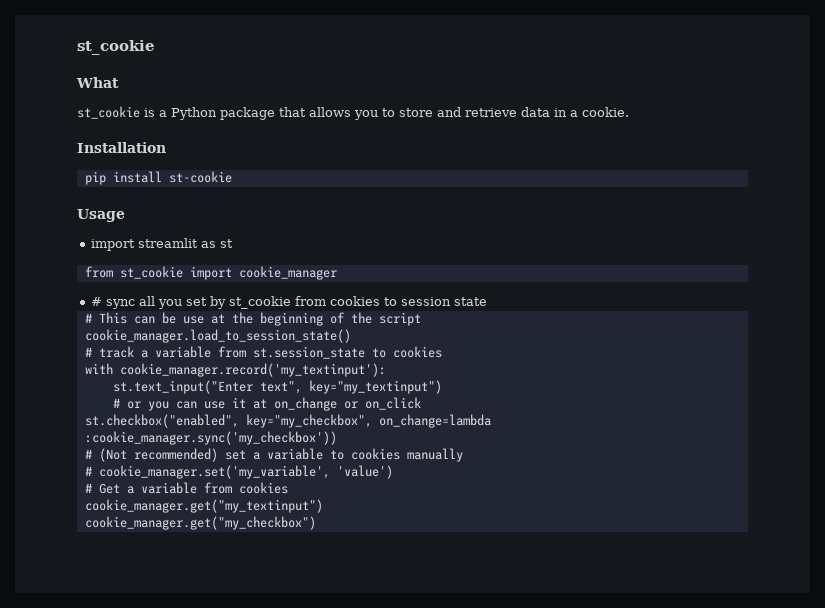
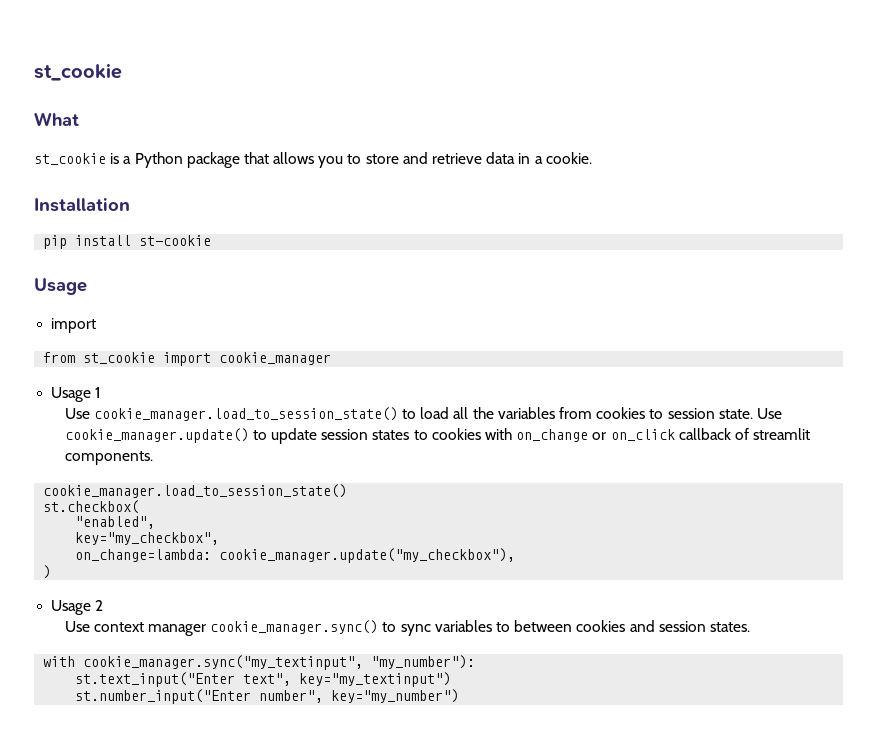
[137,238,233,248] streamlit as st -> (97, 325) none
[90,296,487,309] [84,312,421,326] [84,329,351,343] [84,346,442,359] [84,363,386,377] # sync all you set by st_cookie from cookies to session state // # This can be use at the beginning of the script // cookie_manager.load_to_session_state() // # track a variable from st.session_state to cookies // with cookie_manager.record('my_textinput'): -> [51,387,102,402] [64,407,782,421] [64,428,811,444] [64,451,153,465] [43,484,348,498] [43,500,140,514] [75,516,156,529] [75,532,220,545] [75,548,516,563] [43,565,52,579] [51,600,104,615] [64,620,750,636] [43,655,476,670] Usage 1 // Use cookie_manager.load_to_session_state() to load all the variables from cookies to session state. Use cookie_manager.update() to update session states to cookies with on_change or on_click callback of streamlit components. // cookie_manager.load_to_session_state() // st.checkbox( // "enabled", // key="my_checkbox", // on_change=lambda: cookie_manager.update("my_checkbox"), // ) // Usage 2 // Use context manager cookie_manager.sync() to sync variables to between cookies and session states. // with cookie_manager.sync("my_textinput", "my_number"):
[112,397,421,411] [84,414,491,428] [84,431,337,445] [84,448,463,462] [84,465,393,479] [84,482,288,494] [84,499,323,513] [84,516,316,530] # or you can use it at on_change or on_click // st.checkbox("enabled", key="my_checkbox", on_change=lambda :cookie_manager.sync('my_checkbox')) // # (Not recommended) set a variable to cookies manually // # cookie_manager.set('my_variable', 'value') // # Get a variable from cookies // cookie_manager.get("my_textinput") // cookie_manager.get("my_checkbox") -> [75,689,460,704] st.number_input("Enter number", key="my_number")

